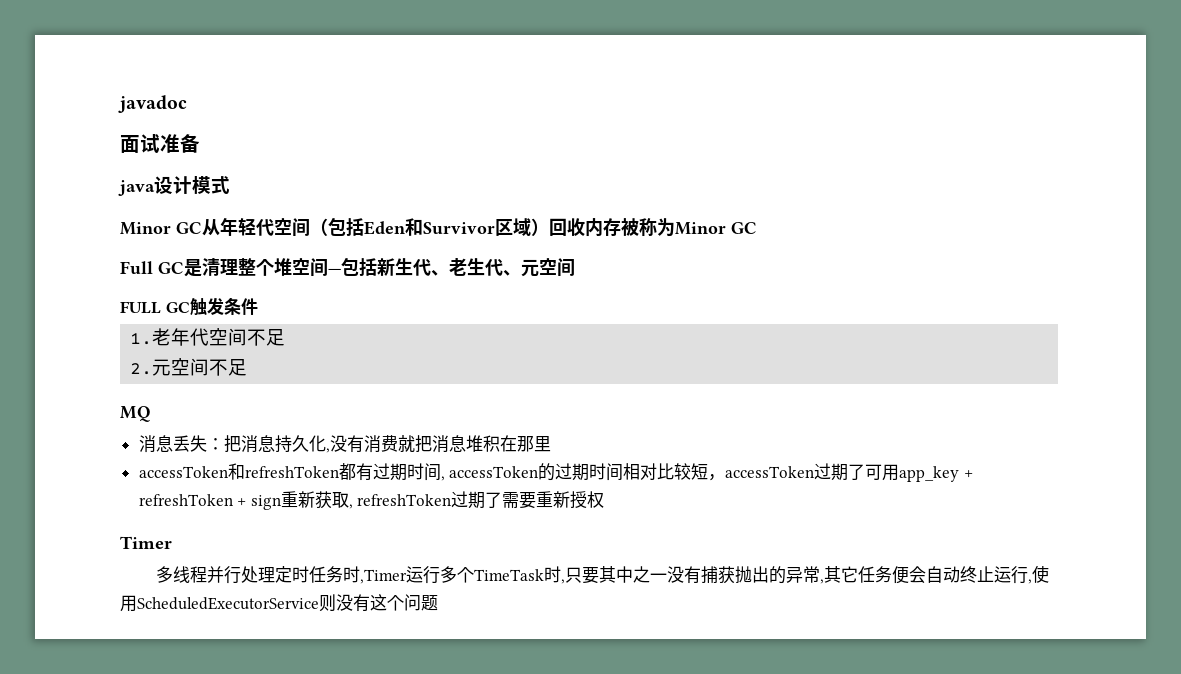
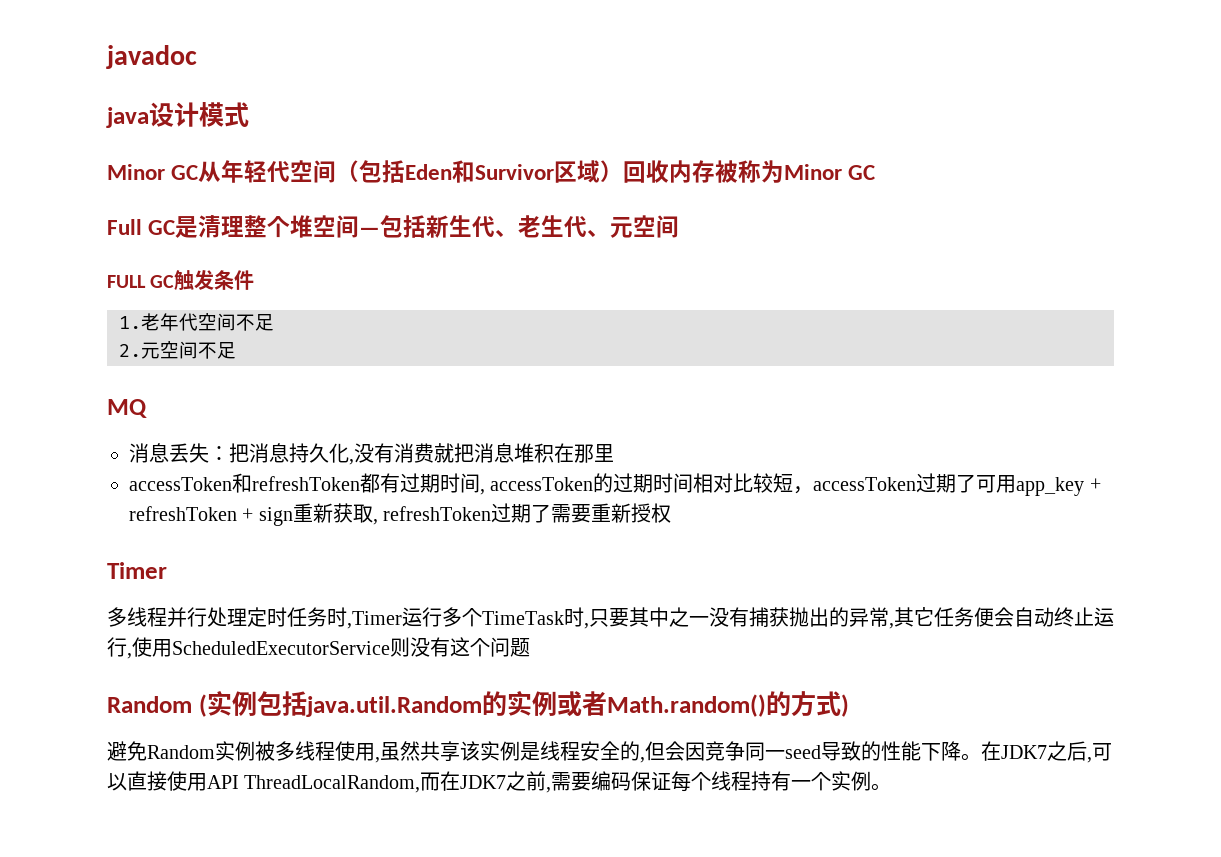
[120,134,200,153] // 面试准备 -> (197, 57) none
(438, 603) none -> [107,691,849,717] [107,741,1112,763] [107,771,892,793] // Random (实例包括java.util.Random的实例或者Math.random()的方式) // 避免Random实例被多线程使用,虽然共享该实例是线程安全的,但会因竞争同一seed导致的性能下降。在JDK7之后,可以直接使用API ThreadLocalRandom,而在JDK7之前,需要编码保证每个线程持有一个实例。

